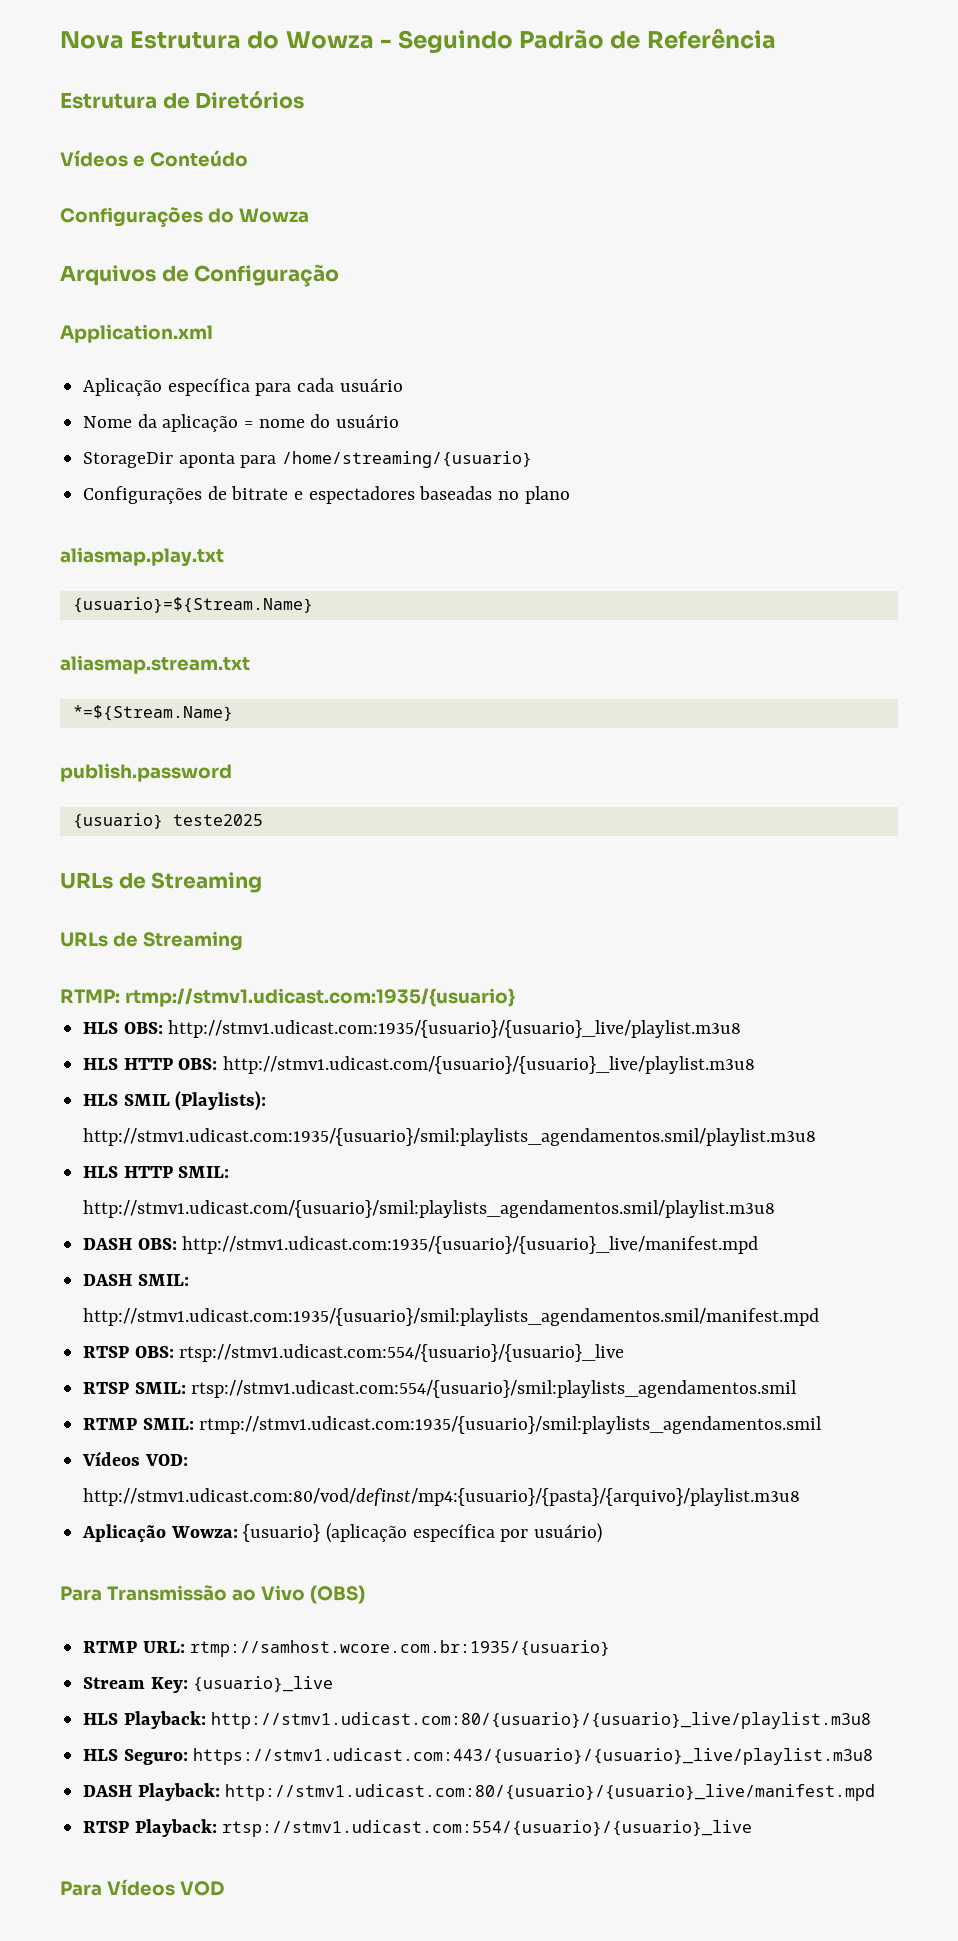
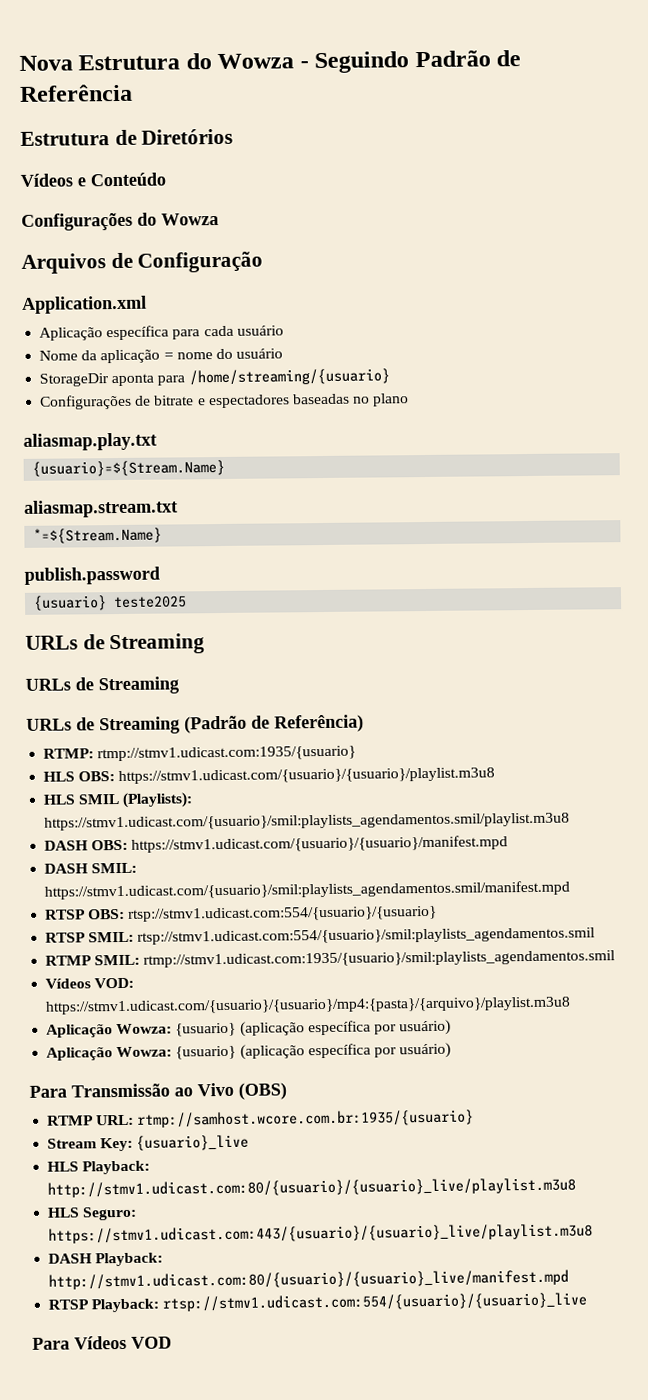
[60,988,515,1007] [83,1020,742,1038] [83,1056,756,1074] [83,1091,267,1111] [83,1128,817,1146] [83,1166,230,1178] [83,1200,776,1218] RTMP: rtmp://stmv1.udicast.com:1935/{usuario} // HLS OBS: http://stmv1.udicast.com:1935/{usuario}/{usuario}_live/playlist.m3u8 // HLS HTTP OBS: http://stmv1.udicast.com/{usuario}/{usuario}_live/playlist.m3u8 // HLS SMIL (Playlists): http://stmv1.udicast.com:1935/{usuario}/smil:playlists_agendamentos.smil/playlist.m3u8 // HLS HTTP SMIL: http://stmv1.udicast.com/{usuario}/smil:playlists_agendamentos.smil/playlist.m3u8 -> [26,714,364,735] [43,745,357,762] [43,767,496,785] [43,792,194,808] [44,812,571,831] URLs de Streaming (Padrão de Referência) // RTMP: rtmp://stmv1.udicast.com:1935/{usuario} // HLS OBS: https://stmv1.udicast.com/{usuario}/{usuario}/playlist.m3u8 // HLS SMIL (Playlists): https://stmv1.udicast.com/{usuario}/smil:playlists_agendamentos.smil/playlist.m3u8
[182,1236,759,1254] http://stmv1.udicast.com:1935/{usuario}/{usuario}_live/manifest.mpd -> [131,835,509,853] https://stmv1.udicast.com/{usuario}/{usuario}/manifest.mpd
[83,1308,820,1326] http://stmv1.udicast.com:1935/{usuario}/smil:playlists_agendamentos.smil/manifest.mpd -> [44,880,571,900] https://stmv1.udicast.com/{usuario}/smil:playlists_agendamentos.smil/manifest.mpd
[179,1344,625,1362] rtsp://stmv1.udicast.com:554/{usuario}/{usuario}_live -> [128,905,438,922] rtsp://stmv1.udicast.com:554/{usuario}/{usuario}
[83,1488,801,1506] http://stmv1.udicast.com:80/vod/definst/mp4:{usuario}/{pasta}/{arquivo}/playlist.m3u8 -> [45,996,572,1015] [46,1019,452,1038] https://stmv1.udicast.com/{usuario}/{usuario}/mp4:{pasta}/{arquivo}/playlist.m3u8 // Aplicação Wowza: {usuario} (aplicação específica por usuário)

